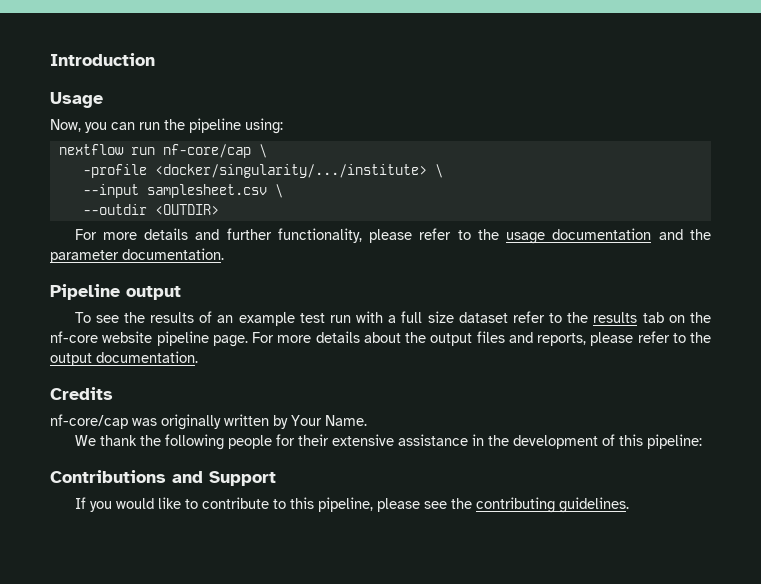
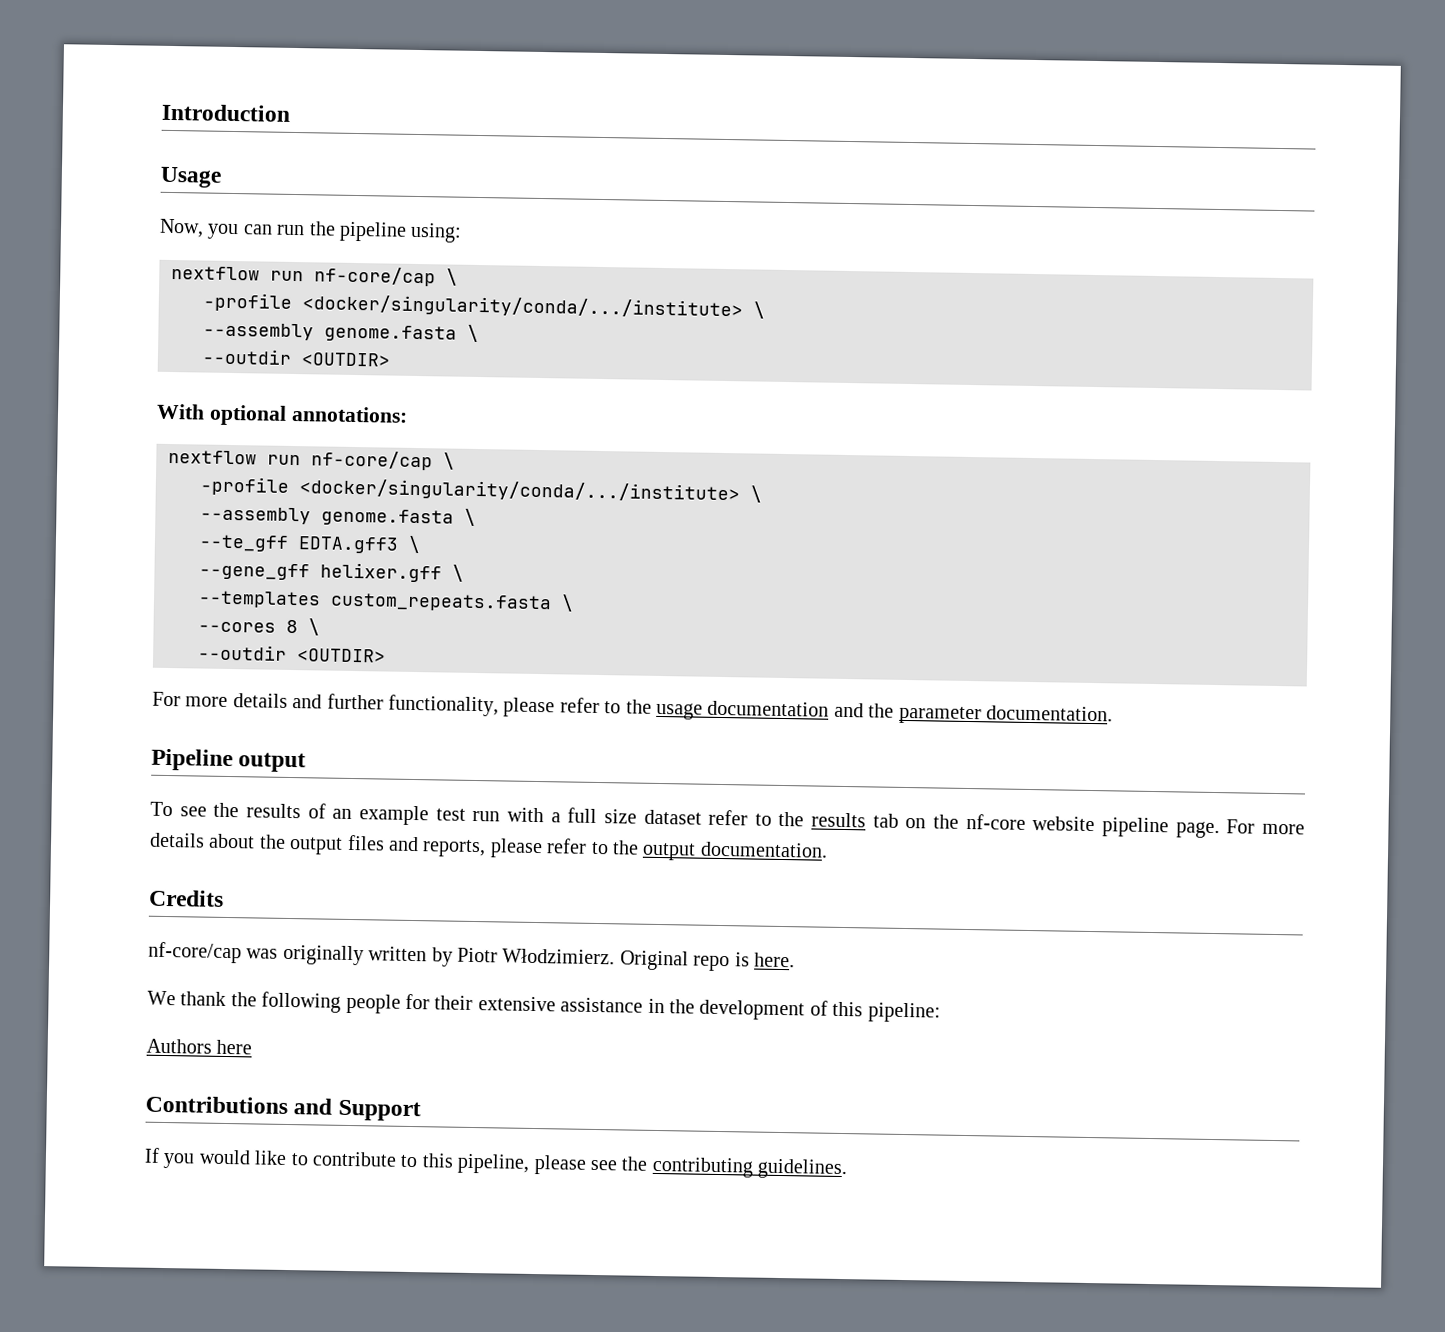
[154,164,443,178] [82,184,267,198] <docker/singularity/.../institute> \ // --input samplesheet.csv -> [302,294,765,320] [203,322,479,343] [202,348,391,367] [156,403,408,426] [168,449,455,471] [200,476,762,504] [200,506,476,527] [199,534,421,554] [199,562,464,583] [198,590,574,613] [198,619,298,634] <docker/singularity/conda/.../institute> \ // --assembly genome.fasta \ // --outdir <OUTDIR> // With optional annotations: // nextflow run nf-core/cap \ // -profile <docker/singularity/conda/.../institute> \ // --assembly genome.fasta \ // --te_gff EDTA.gff3 \ // --gene_gff helixer.gff \ // --templates custom_repeats.fasta \ // --cores 8
[291,415,367,426] Your Name. -> [457,947,795,972] Piotr Włodzimierz. Original repo is here.
(702, 441) none -> [146,1038,253,1055] // Authors here

